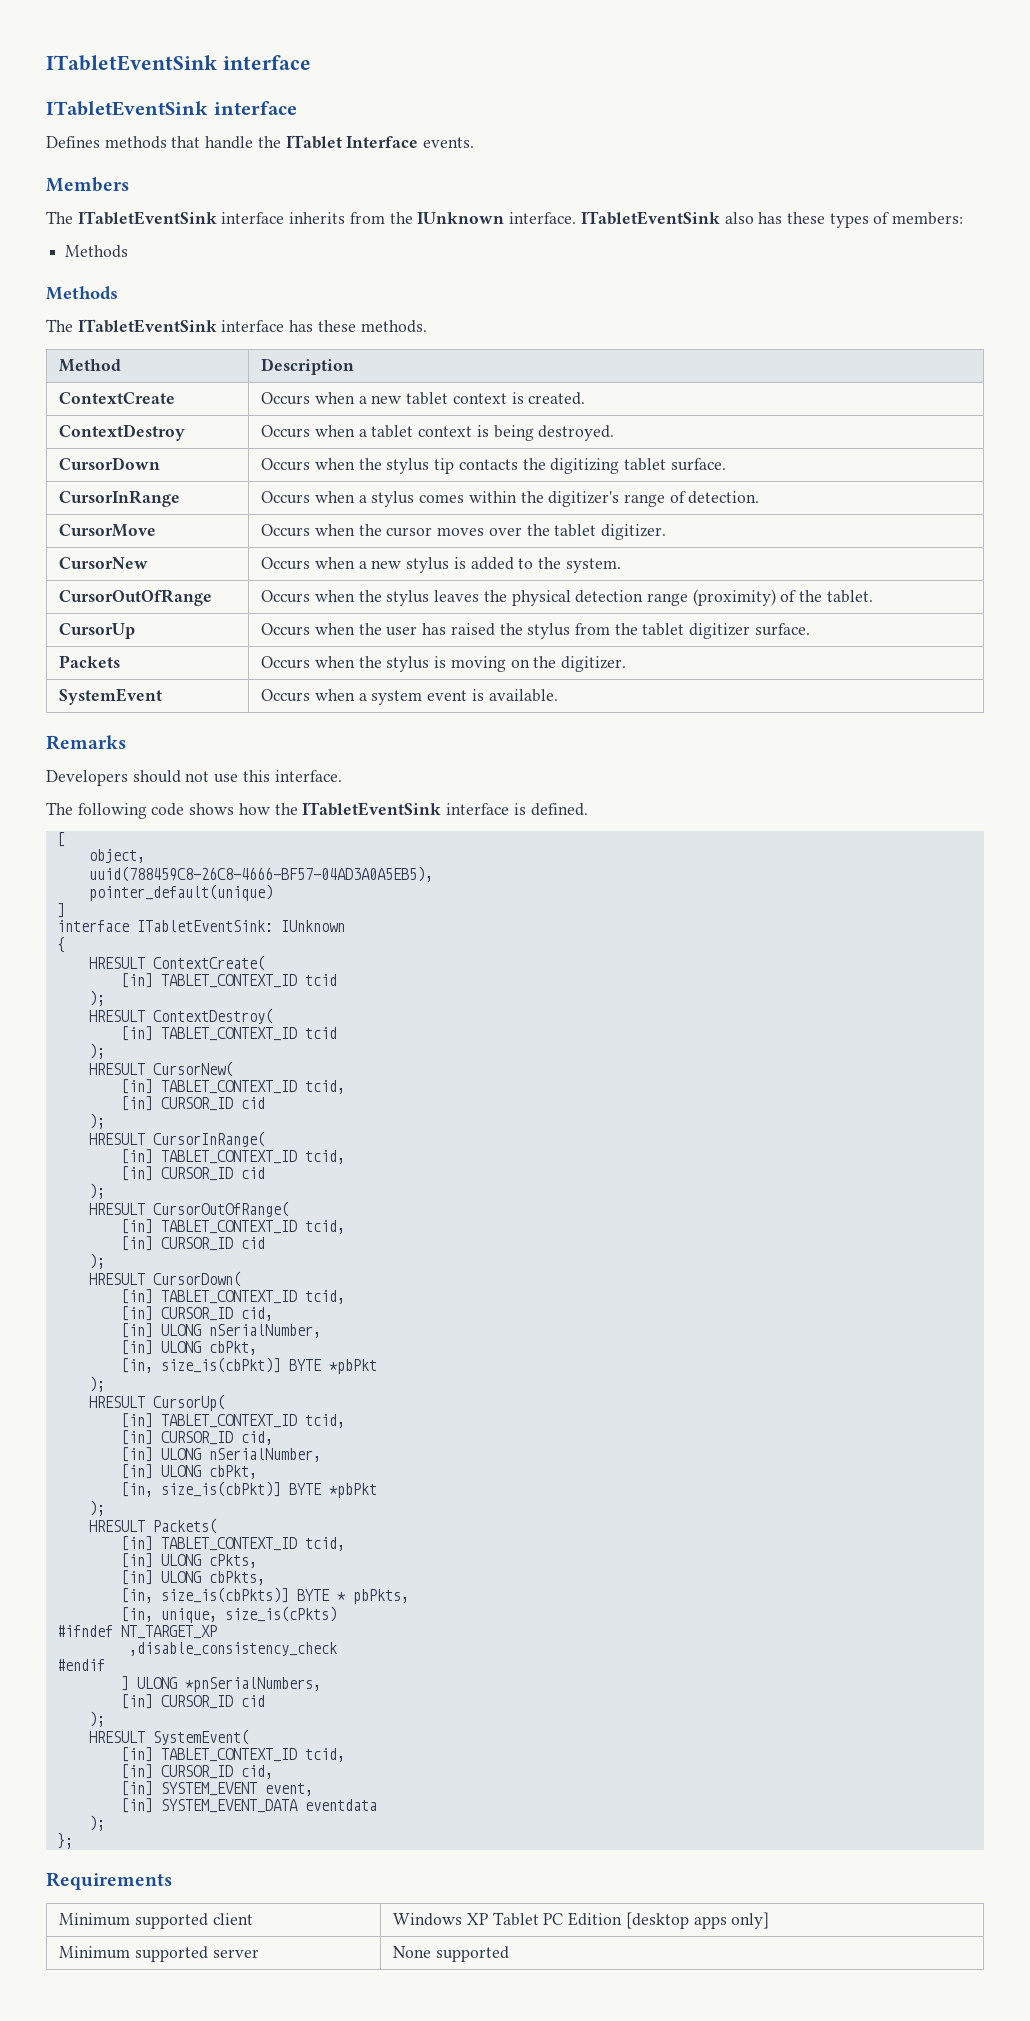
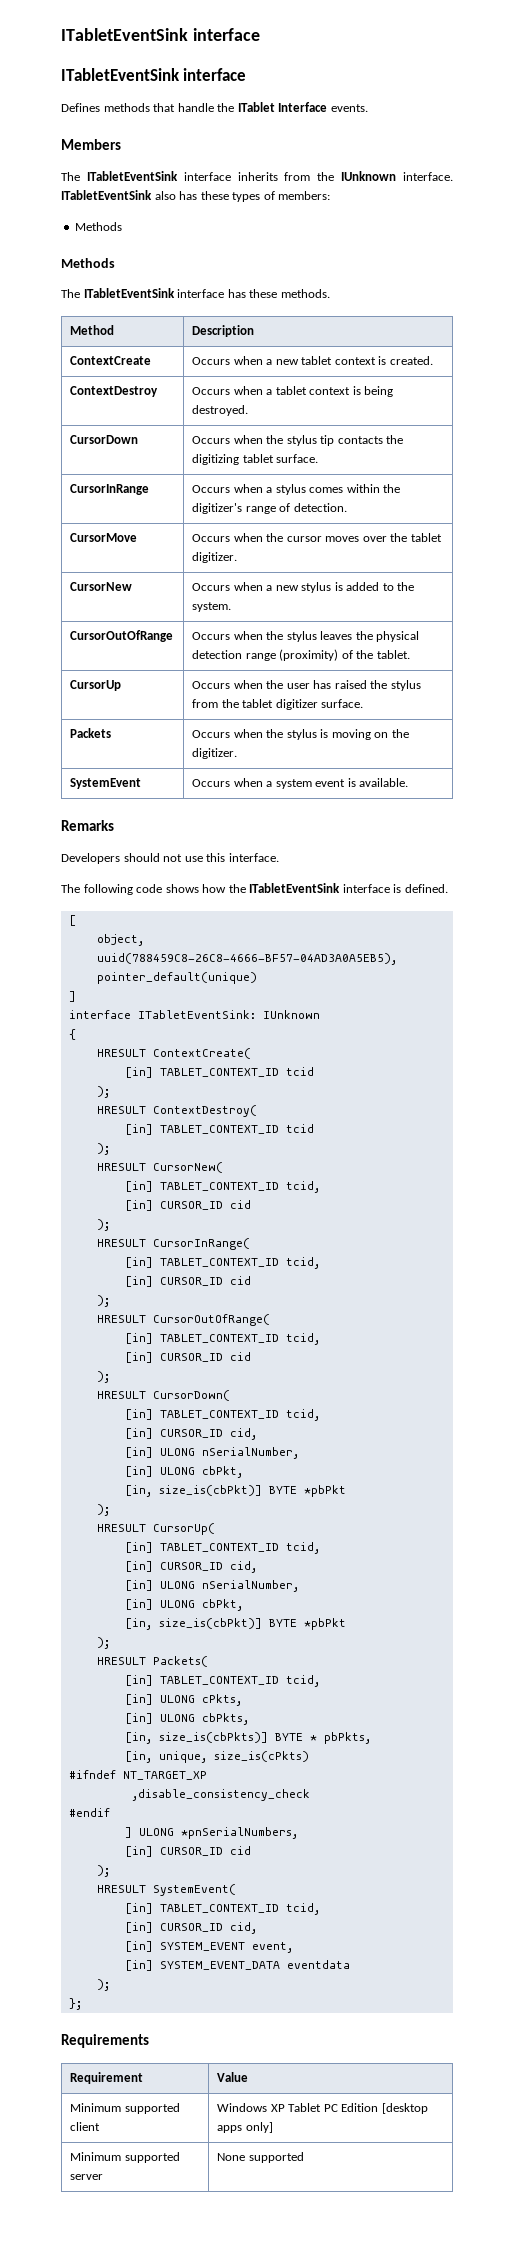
(172, 1881) none -> [70,2072,144,2084] [217,2072,249,2082] // Requirement | Value

